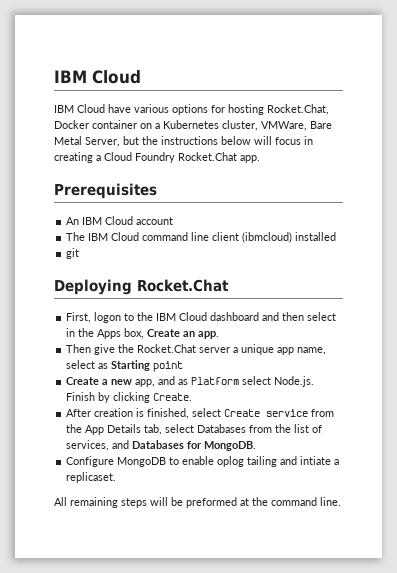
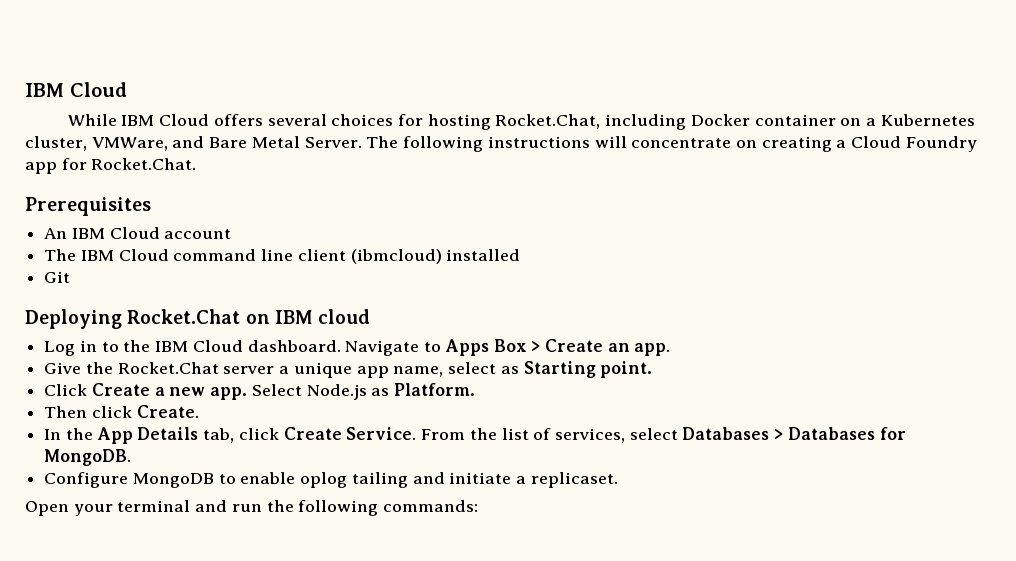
[54,104,208,115] IBM Cloud have various options -> [67,114,394,126] While IBM Cloud offers several choices
(329, 109) none -> [605,114,687,130] including
(307, 126) none -> [172,136,205,148] and
[85,136,313,147] Server, but the instructions below will focus in -> [304,136,757,152] Server. The following instructions will concentrate on
[178,152,260,163] Rocket.Chat app. -> [25,158,197,174] app for Rocket.Chat.
[66,248,80,259] git -> [44,271,71,283] Git
[66,312,337,323] [66,328,145,339] // First, logon to the IBM Cloud dashboard and then select in the Apps box, -> [245,309,371,324] [44,339,541,356] on IBM cloud // Log in to the IBM Cloud dashboard. Navigate to Apps Box >
[66,344,116,355] Then give -> [44,362,82,374] Give
[153,361,184,372] point // -> [600,361,653,378] [44,384,88,396] point. // Click
[135,376,315,387] [66,392,193,403] [66,408,335,419] [66,424,273,435] app, and as Platform select Node.js. Finish by clicking Create. // After creation is finished, select Create service from the App Details tab, select Databases from -> [210,383,476,400] [44,405,199,418] [44,427,466,444] app. Select Node.js as Platform. // Then click Create. // In the App Details tab, click Create Service. From
[112,440,130,449] and -> [629,427,784,440] select Databases >
[300,456,332,465] intiate -> [449,472,512,484] initiate
[54,497,341,508] All remaining steps will be preformed at the command line. -> [25,500,479,516] Open your terminal and run the following commands:

